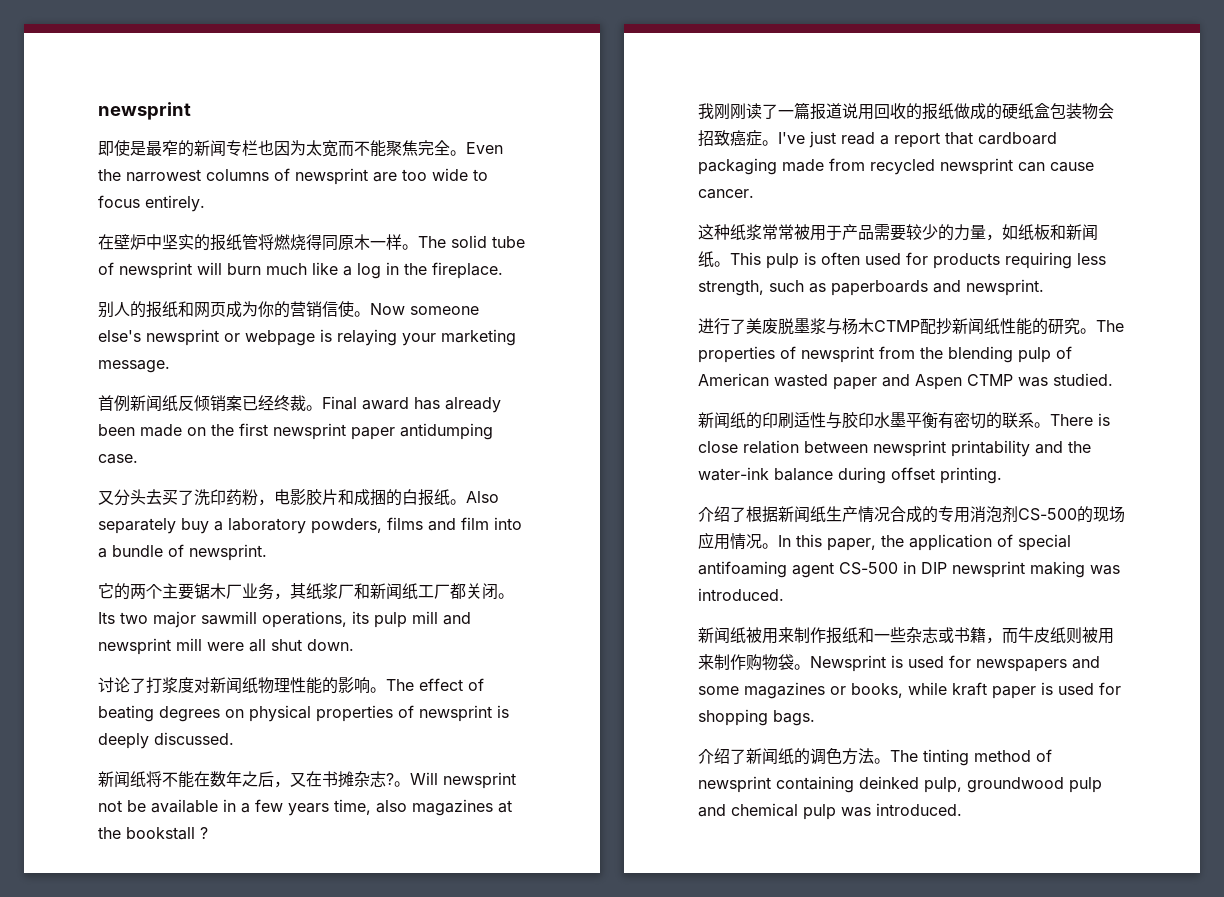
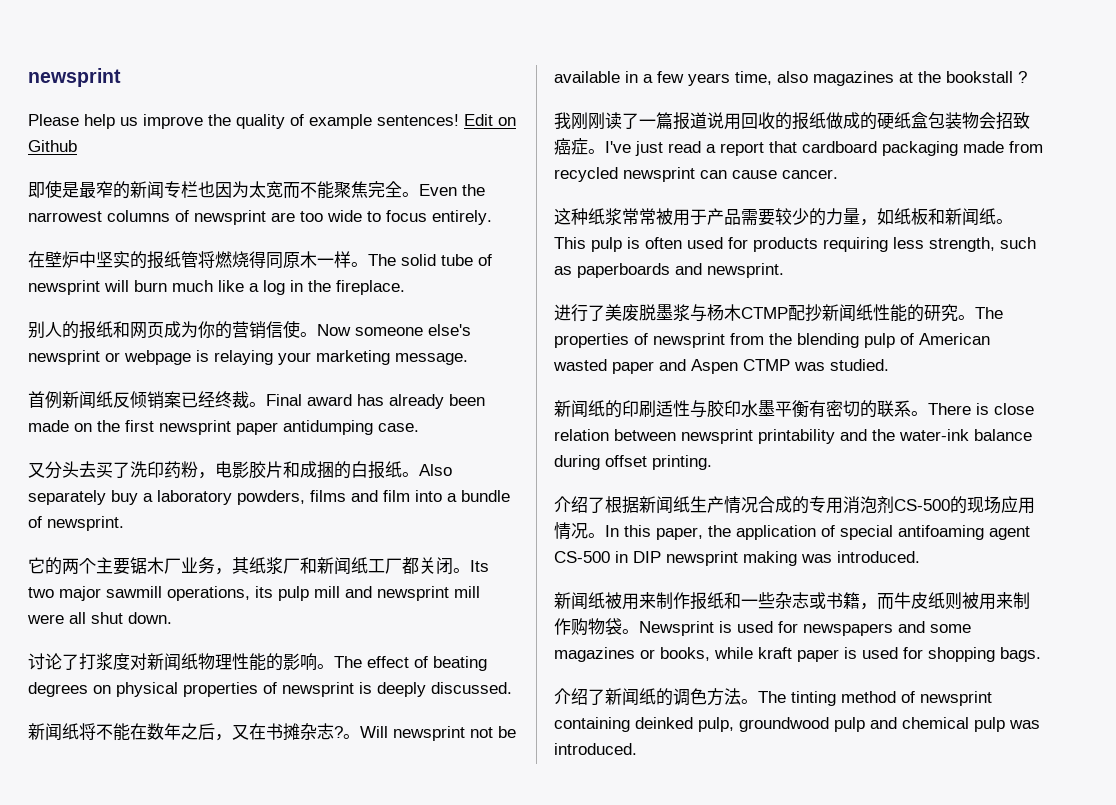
[98,102,191,120] newsprint -> [28,68,121,87] [28,114,516,129] [28,140,77,152] newsprint // Please help us improve the quality of example sentences! Edit on Github

